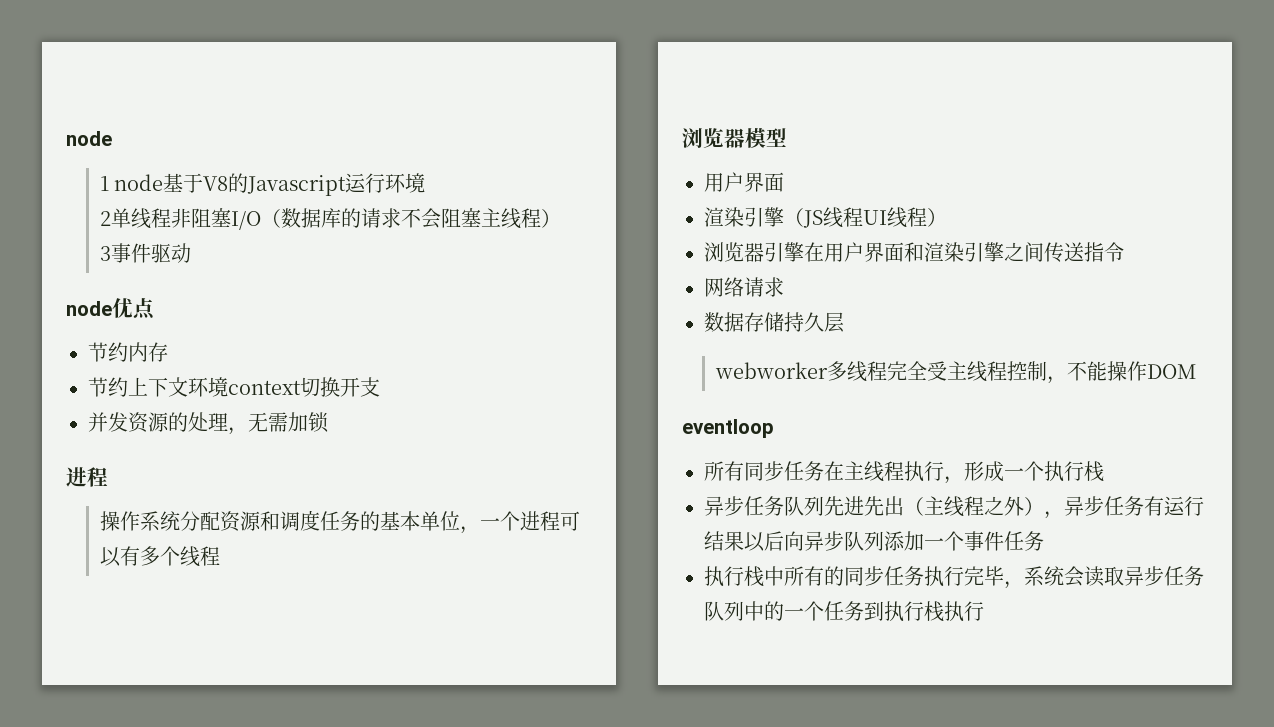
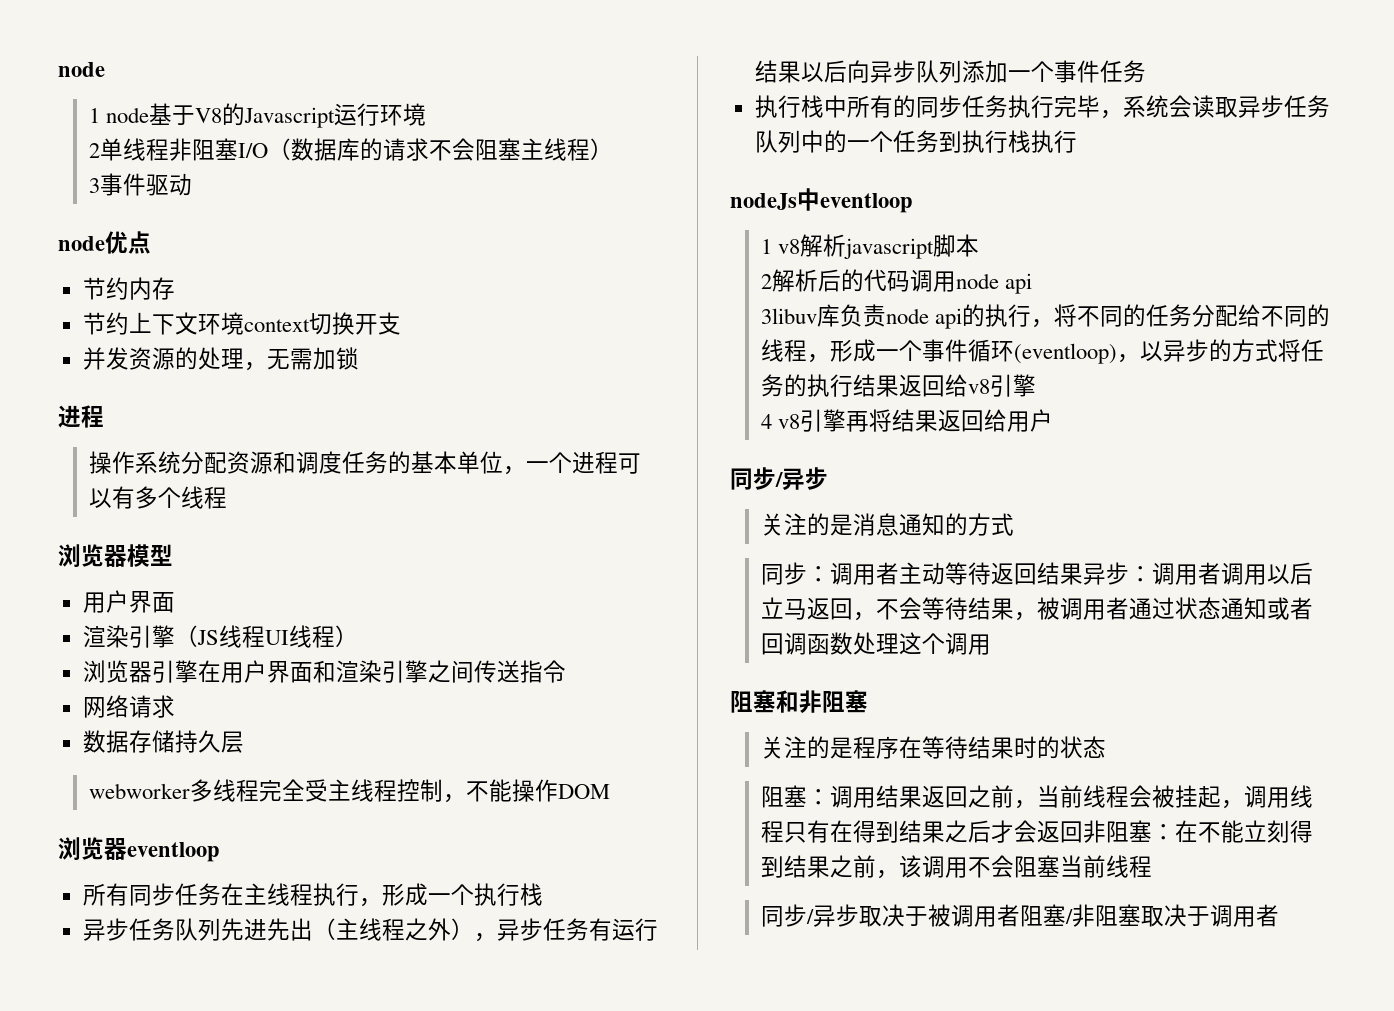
(1197, 371) none -> [58,837,127,861] 浏览器
(984, 611) none -> [730,188,913,213] [761,234,980,259] [761,269,1033,294] [761,304,1331,329] [761,339,1325,364] [761,374,1037,397] [761,409,1054,432] [730,467,828,491] [761,513,1015,536] [761,562,1314,585] [761,597,1314,621] [761,632,992,655] [730,690,868,714] [761,736,1107,759] [761,785,1314,809] [761,820,1314,843] [761,855,1153,879] [761,904,1280,927] // nodeJs中eventloop // 1 v8解析javascript脚本 // 2解析后的代码调用node api // 3libuv库负责node api的执行，将不同的任务分配给不同的线程，形成一个事件循环(eventloop)，以异步的方式将任务的执行结果返回给v8引擎 // 4 v8引擎再将结果返回给用户 // 同步/异步 // 关注的是消息通知的方式 // 同步：调用者主动等待返回结果异步：调用者调用以后立马返回，不会等待结果，被调用者通过状态通知或者回调函数处理这个调用 // 阻塞和非阻塞 // 关注的是程序在等待结果时的状态 // 阻塞：调用结果返回之前，当前线程会被挂起，调用线程只有在得到结果之后才会返回非阻塞：在不能立刻得到结果之前，该调用不会阻塞当前线程 // 同步/异步取决于被调用者阻塞/非阻塞取决于调用者

